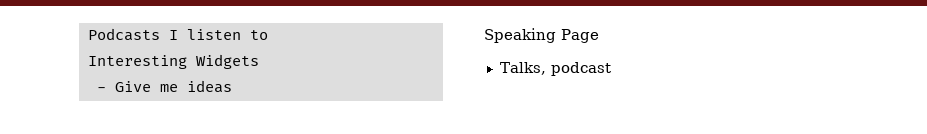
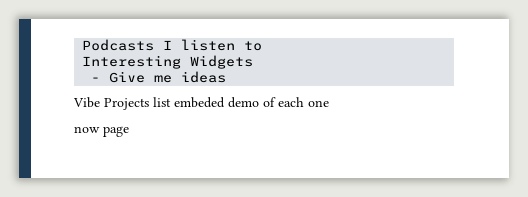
[484,28,599,43] [499,62,611,76] Speaking Page // Talks, podcast -> [73,97,329,110] [74,126,129,137] Vibe Projects list embeded demo of each one // now page

